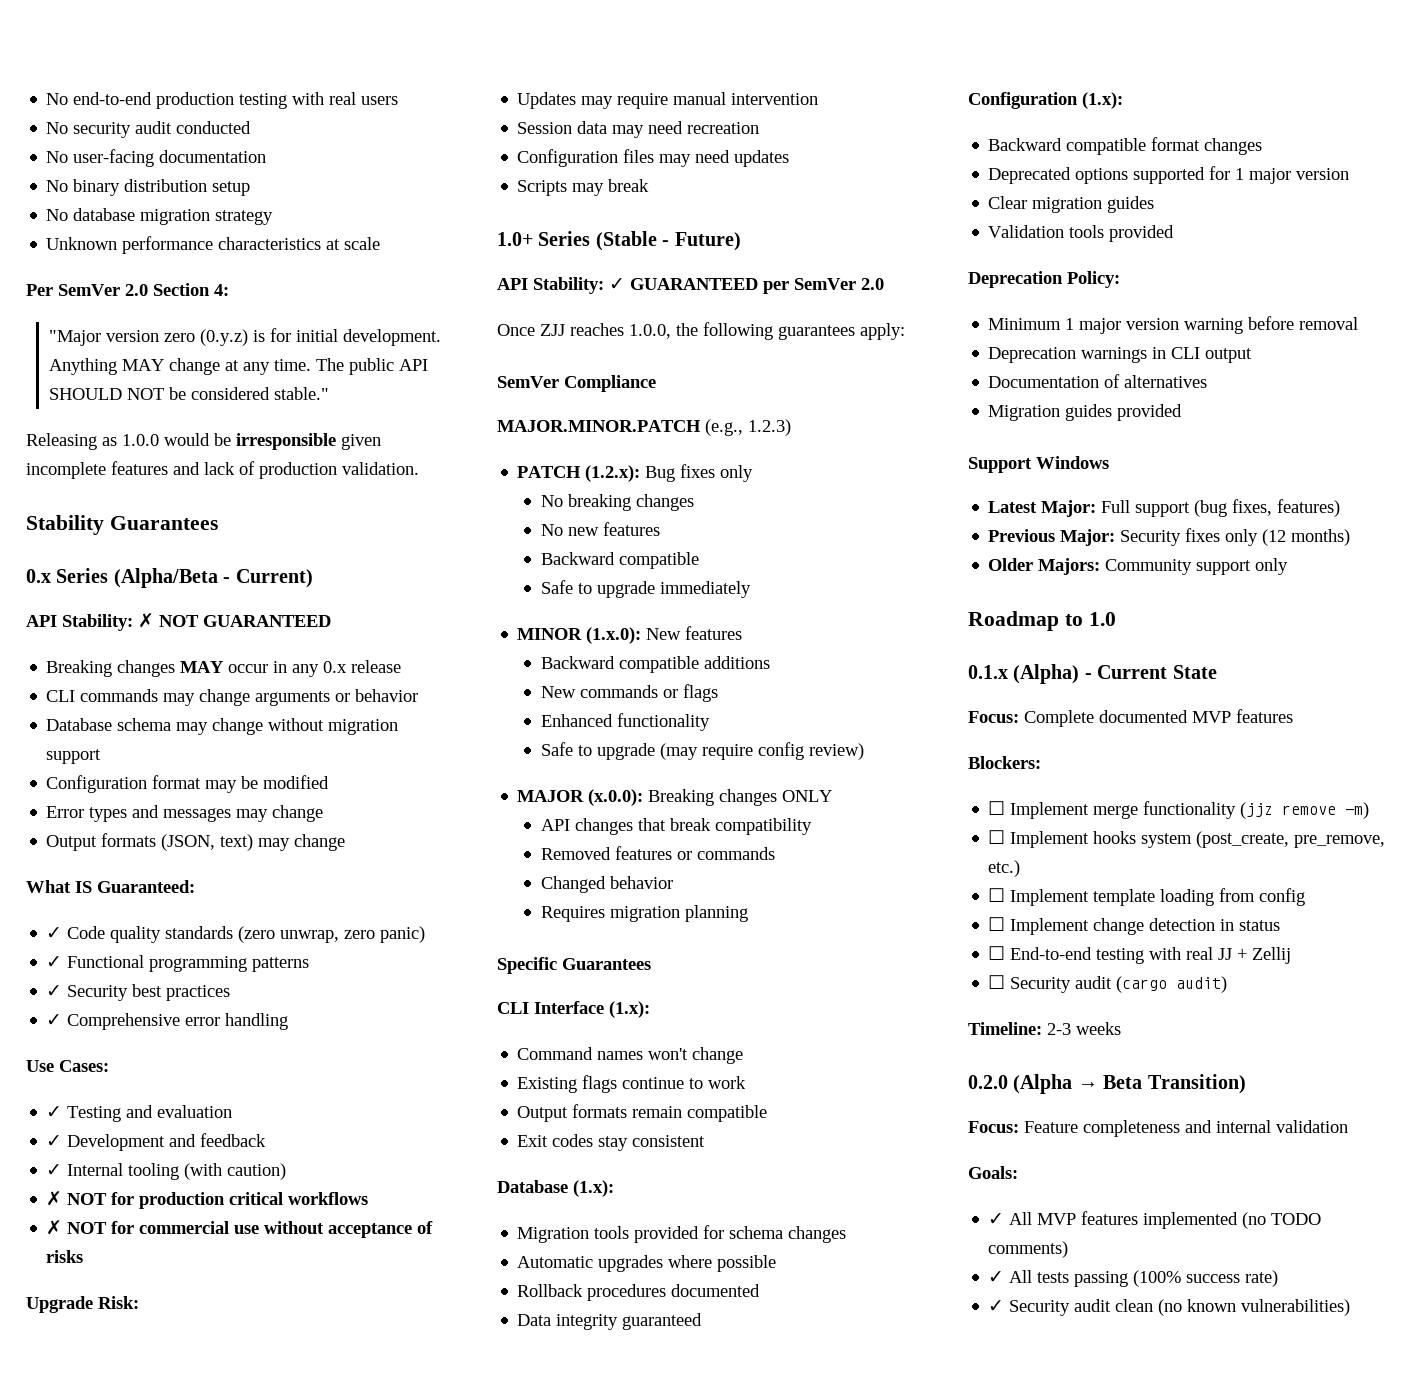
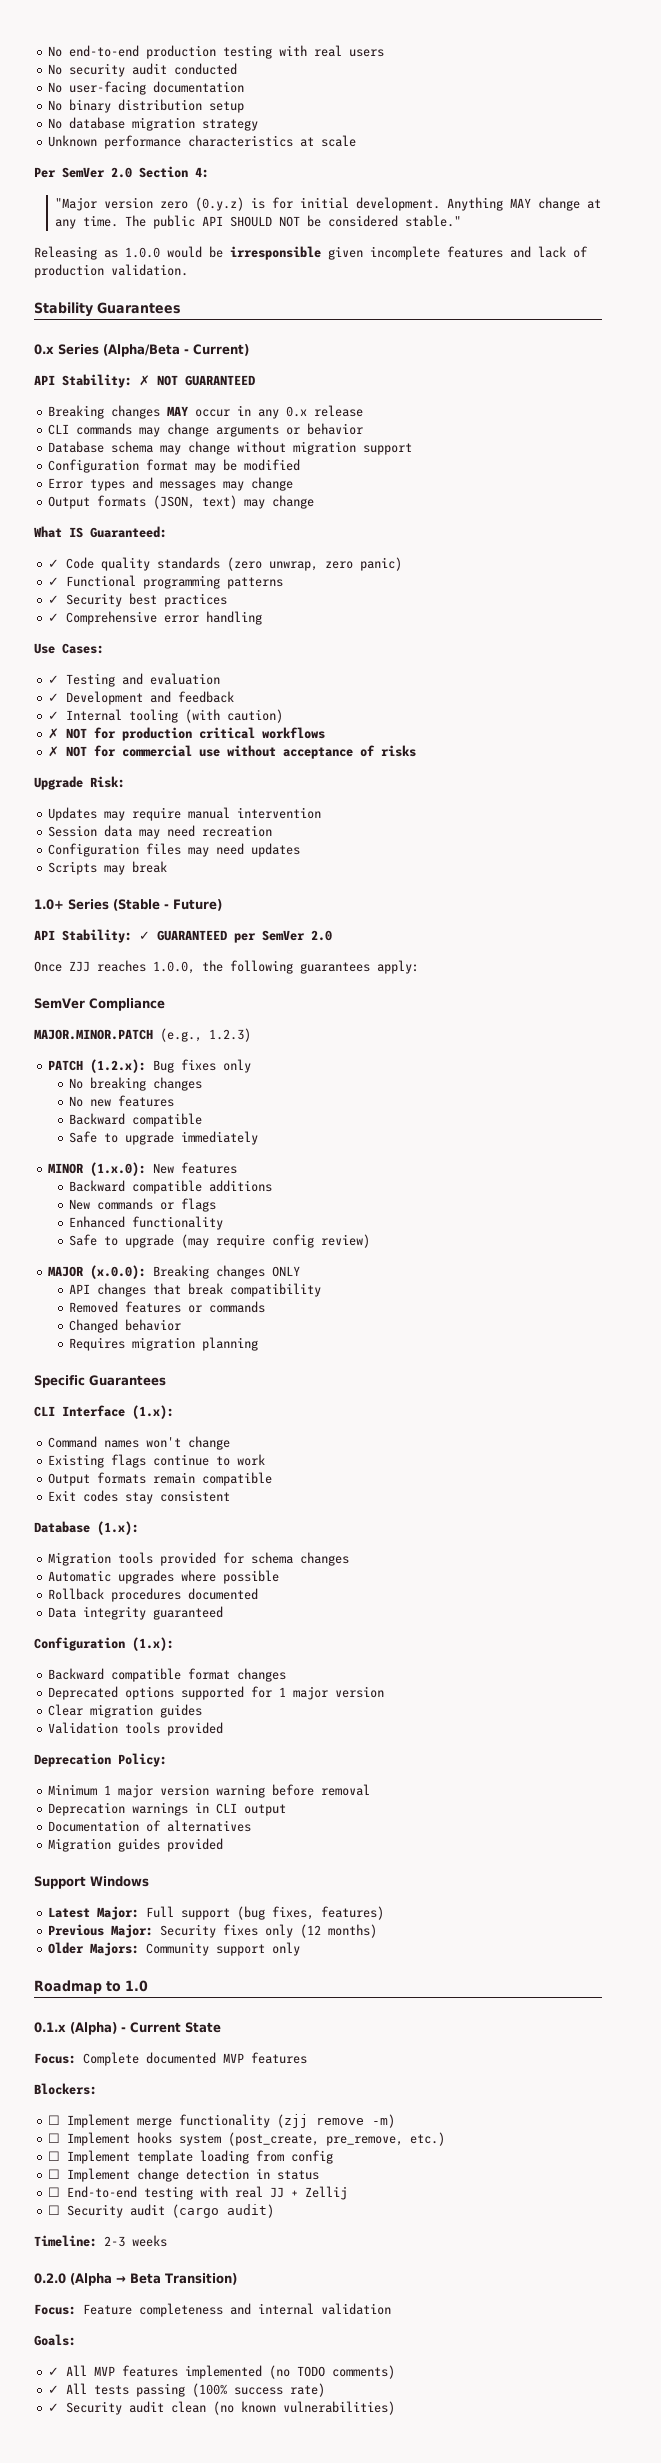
[1240,802,1274,819] (jjz -> [277,2114,309,2128] (zjj

